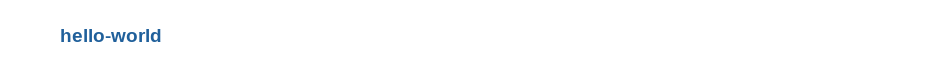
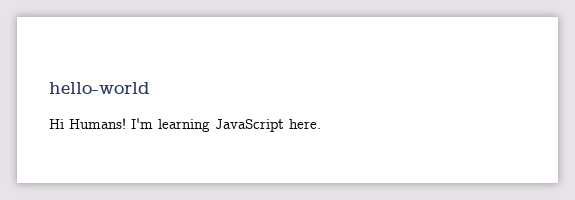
(162, 35) none -> [49,118,321,132] // Hi Humans! I'm learning JavaScript here.

